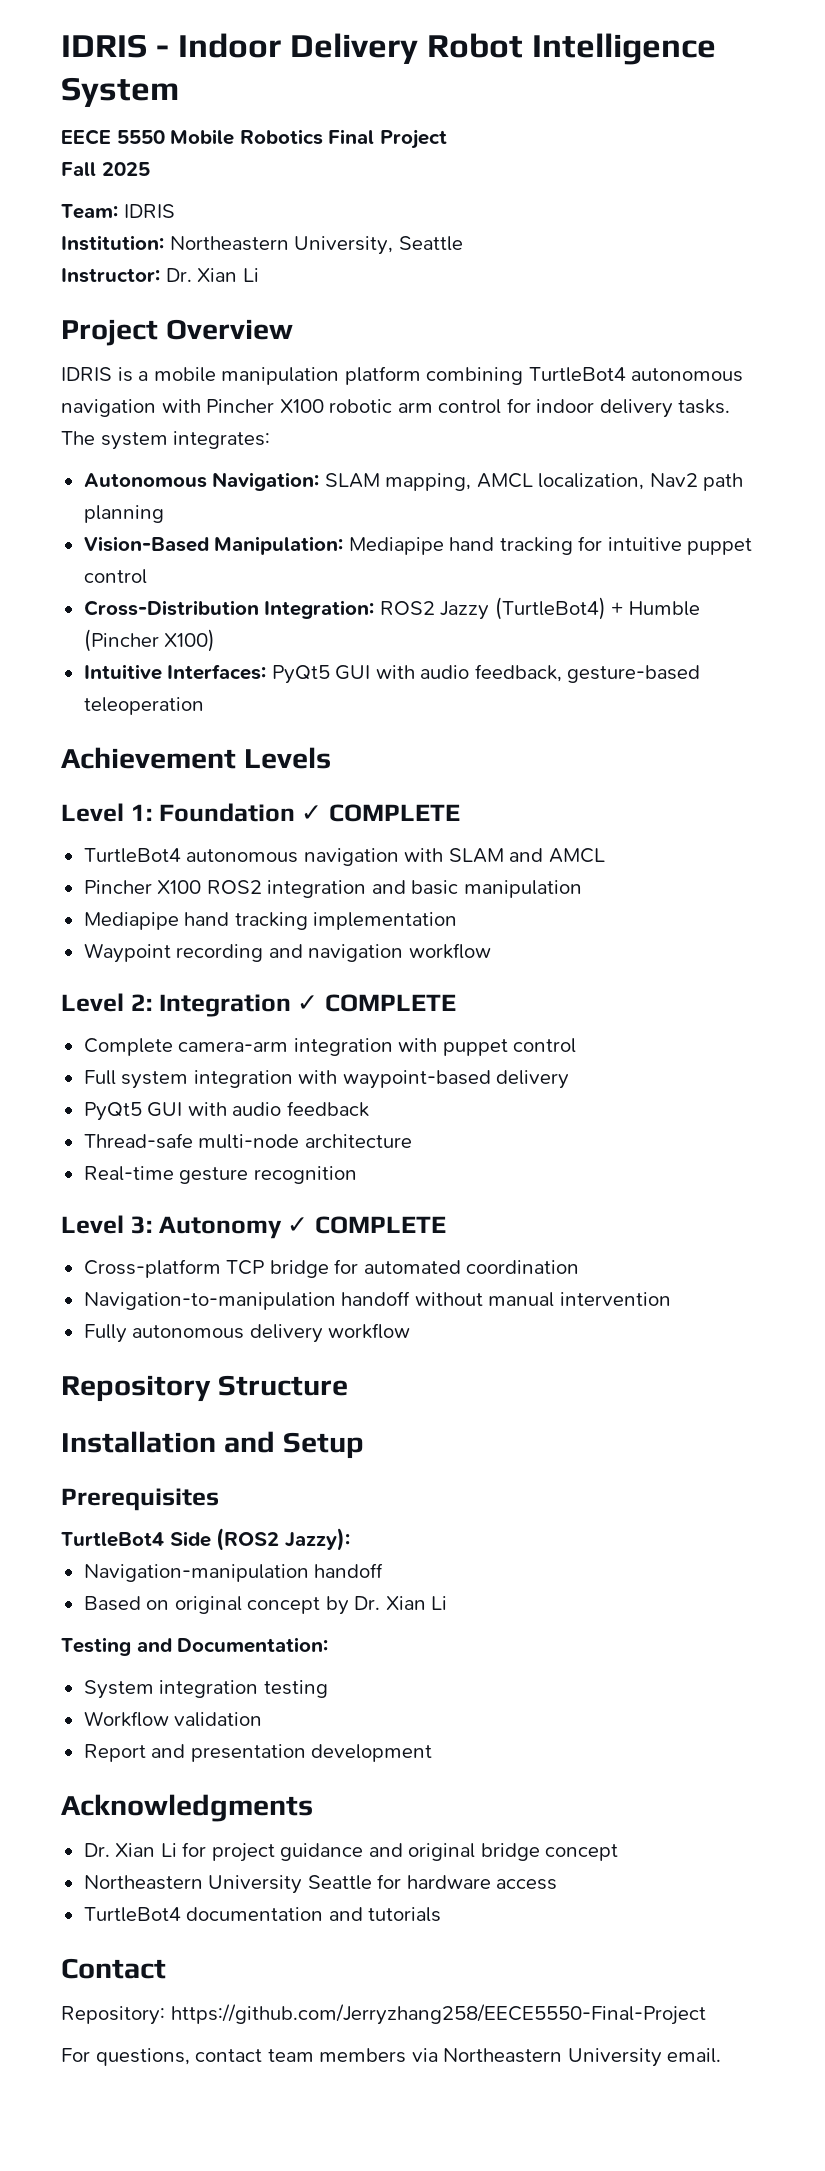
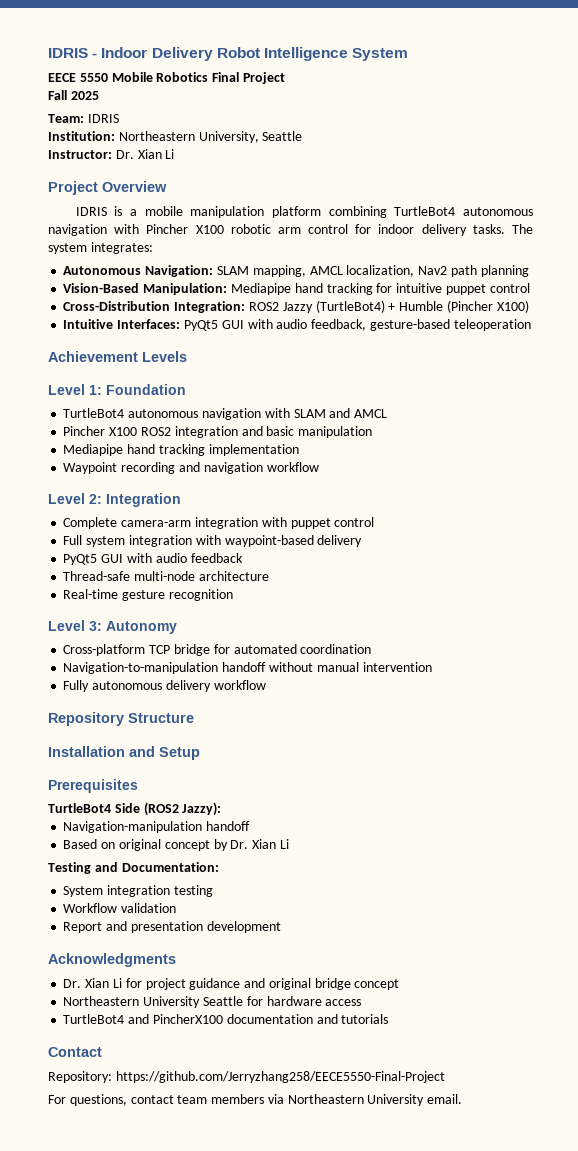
[301,804,460,822] ✓ COMPLETE -> (186, 389) none
[297,994,456,1012] ✓ COMPLETE -> (181, 500) none
[287,1216,446,1234] ✓ COMPLETE -> (177, 627) none
(181, 1914) none -> [128,1014,223,1024] and PincherX100

